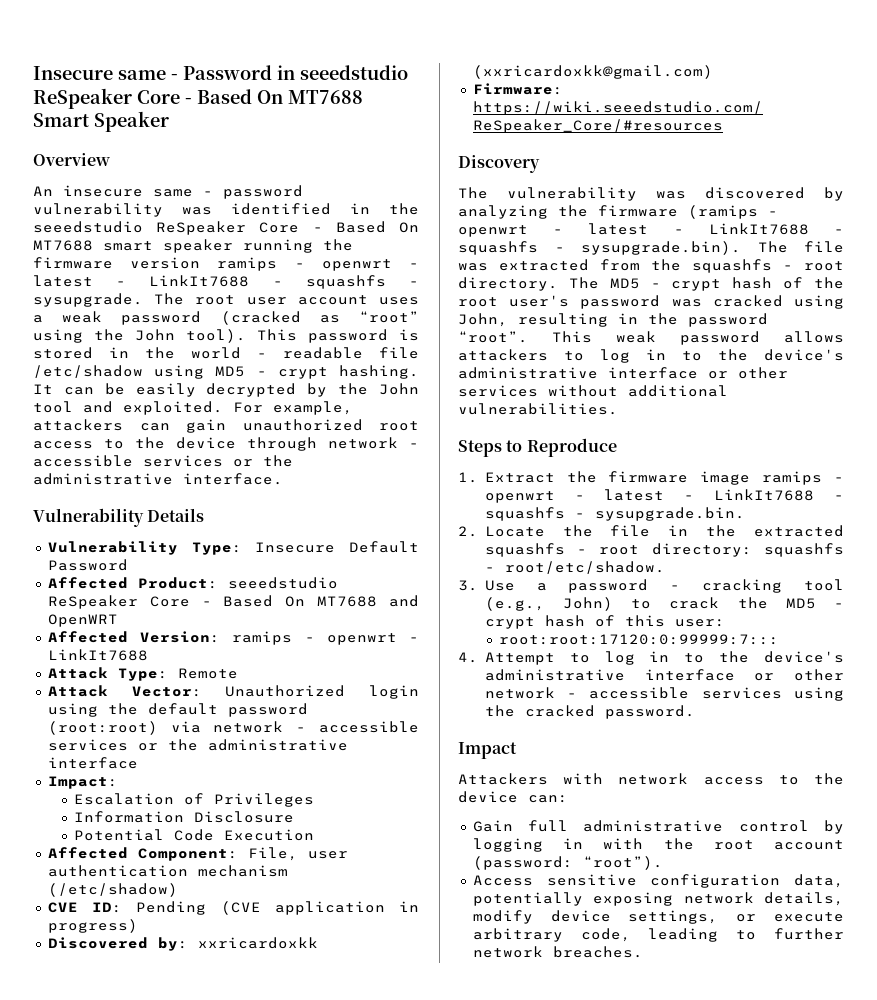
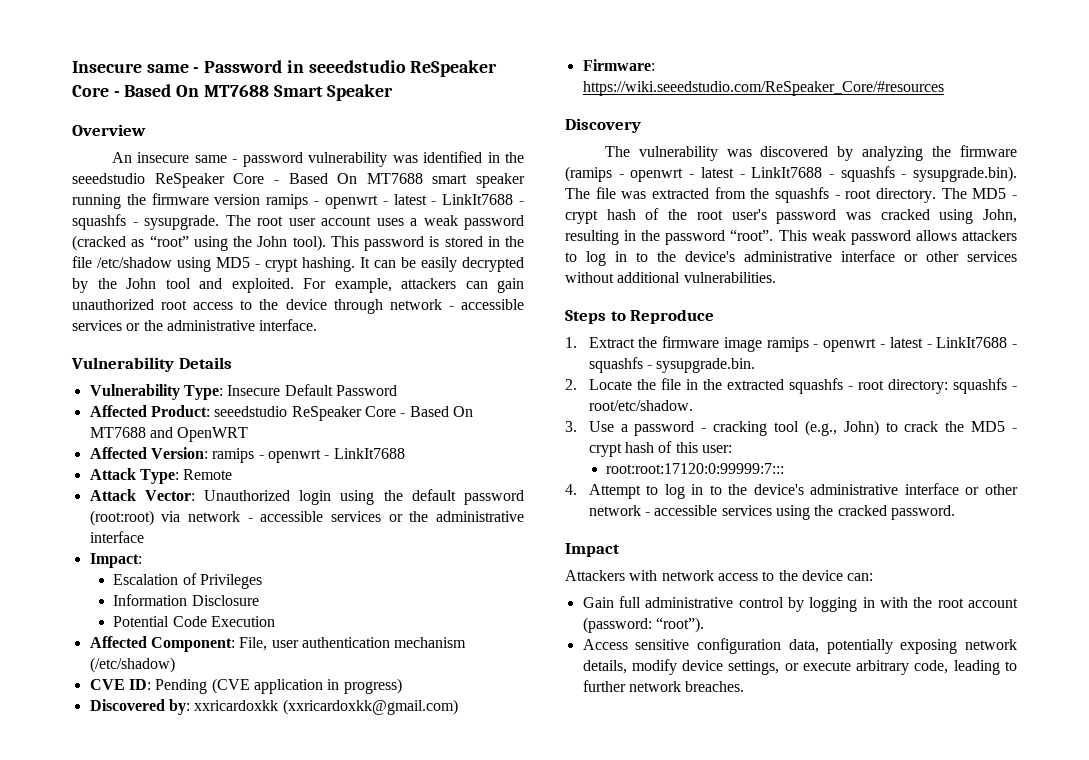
[191,347,363,359] world - readable -> (524, 241) none

